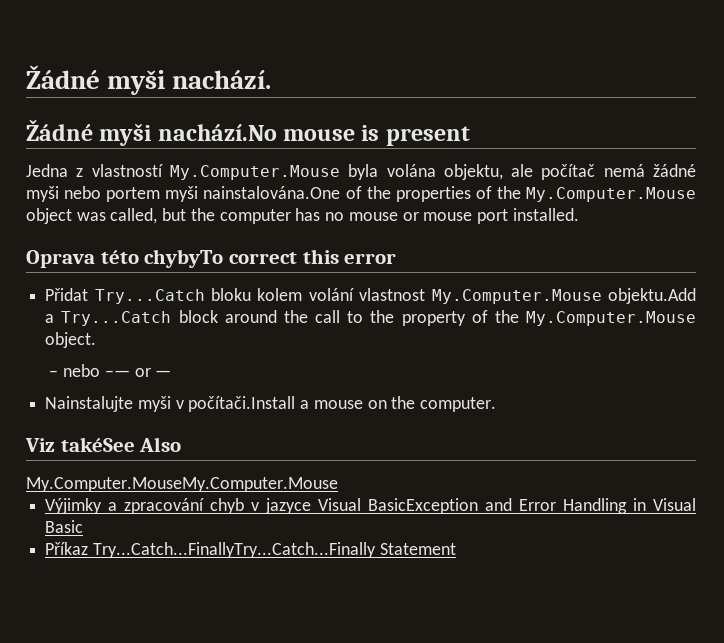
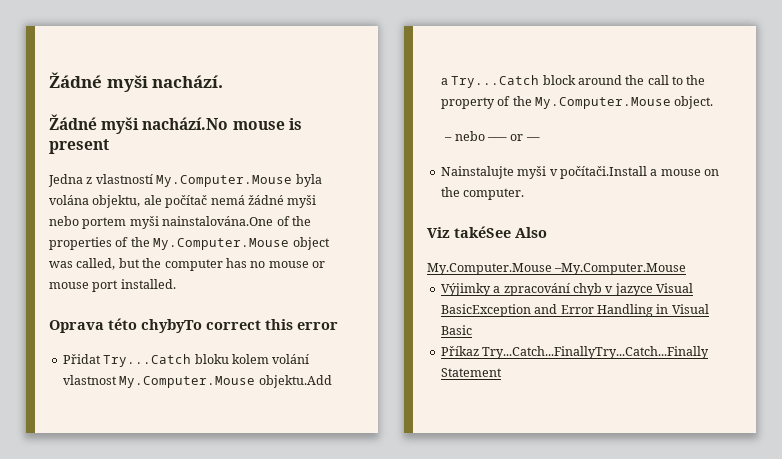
[26,477,338,492] My.Computer.MouseMy.Computer.Mouse -> [427,263,687,275] My.Computer.Mouse –My.Computer.Mouse

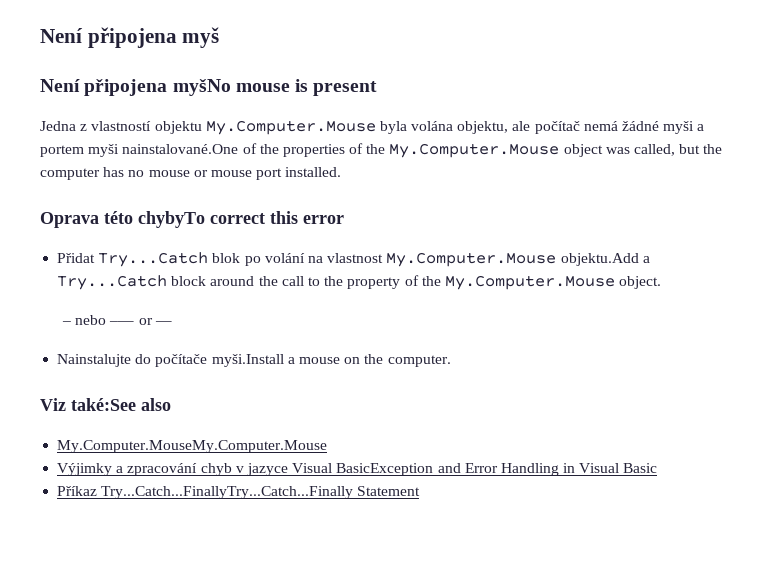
[49,72,224,92] [49,114,229,134] Žádné myši nachází. // Žádné myši nachází.No -> [40,27,220,48] [40,79,231,96] Není připojena myš // Není připojena myšNo
(153, 179) none -> [154,121,202,134] objektu
[49,216,79,226] nebo -> [697,124,705,131] a
[162,216,274,226] nainstalována.One -> [122,144,239,154] nainstalované.One
[194,354,310,364] bloku kolem volání -> [212,253,323,266] blok po volání na
[517,166,647,179] myši v počítači.Install -> [135,354,284,367] do počítače myši.Install
[454,226,547,238] [427,263,687,275] takéSee Also // My.Computer.Mouse –My.Computer.Mouse -> [71,398,171,411] [57,440,328,453] také:See also // My.Computer.MouseMy.Computer.Mouse

